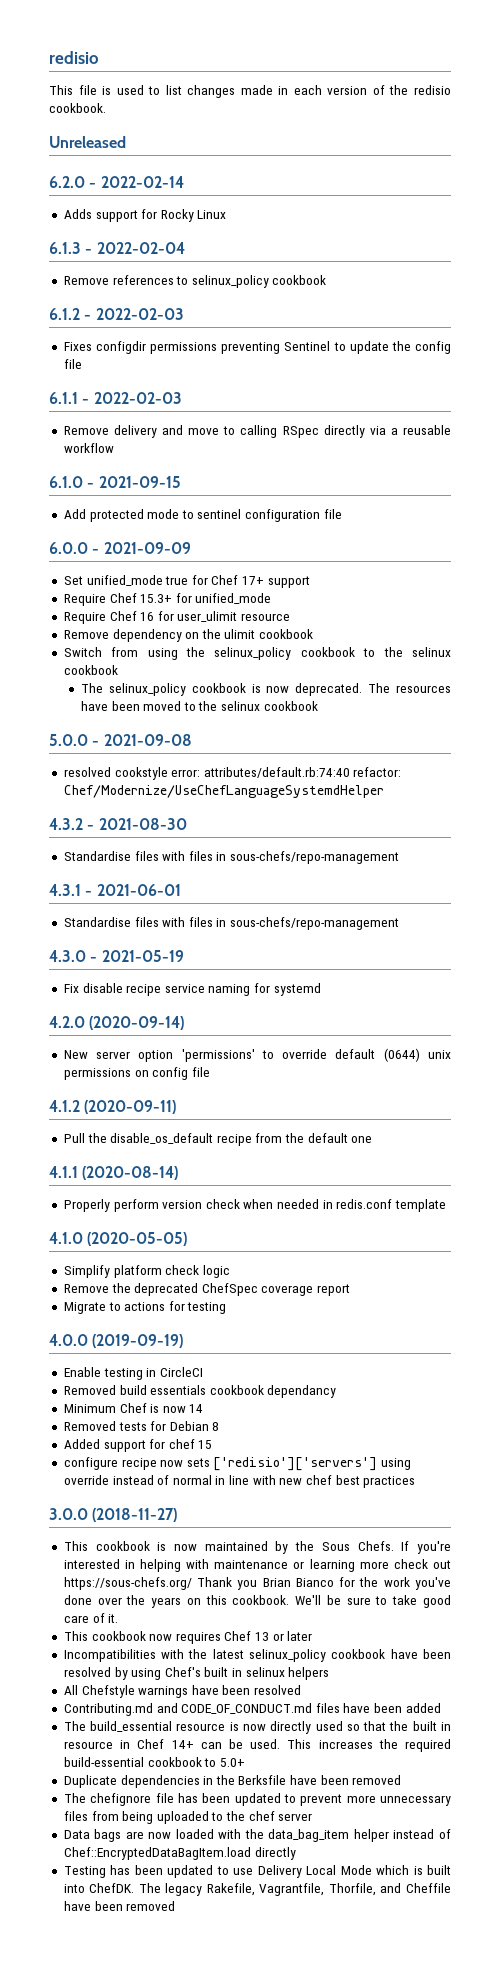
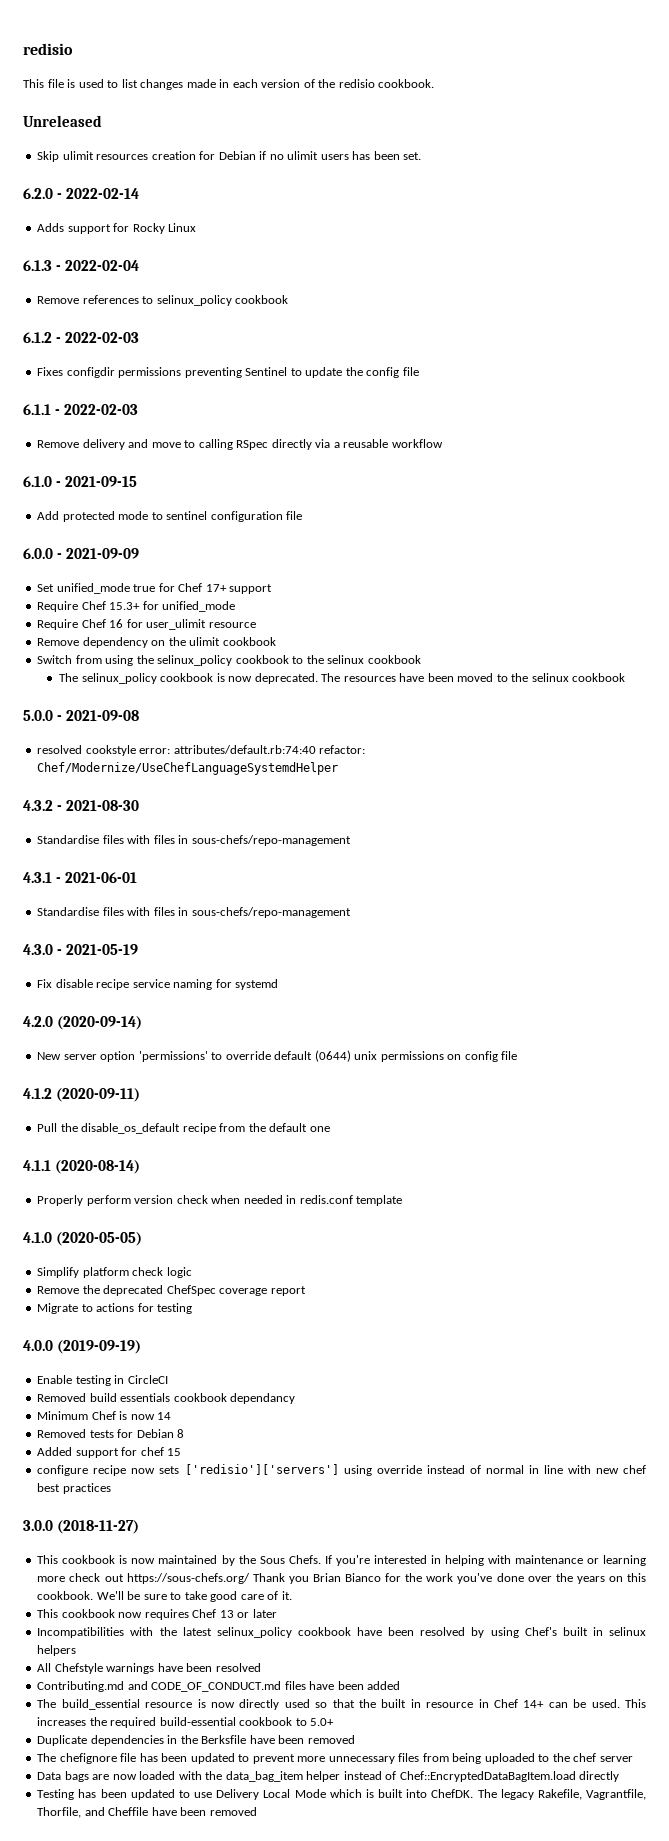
(126, 142) none -> [37,151,422,162] // Skip ulimit resources creation for Debian if no ulimit users has been set.

